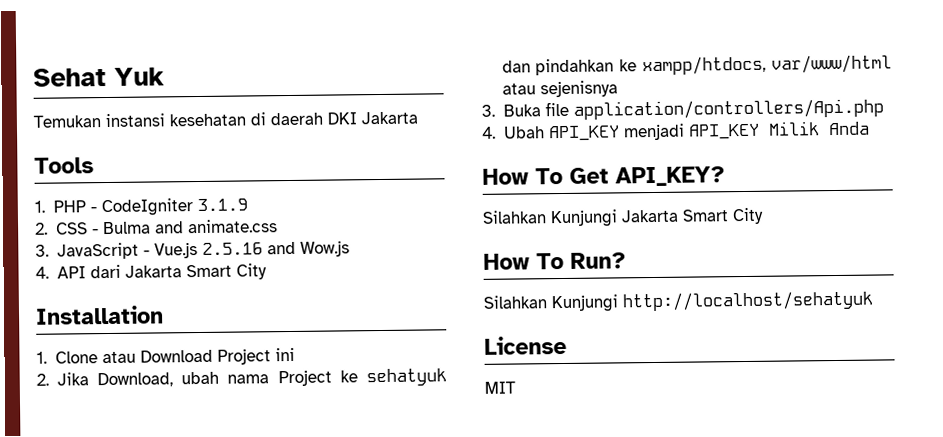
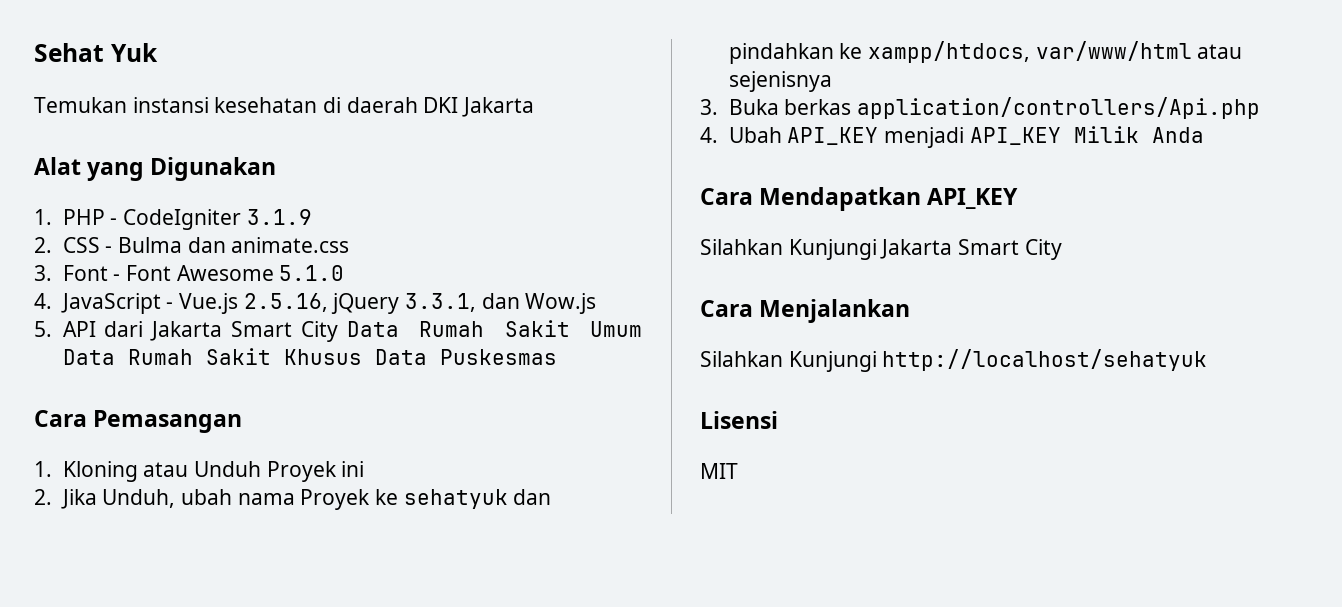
[34,157,94,174] Tools -> [34,157,277,181] Alat yang Digunakan
[154,221,184,234] and -> [187,237,226,253] dan
[56,241,296,260] JavaScript - Vue.js 2.5.16 and -> [62,265,345,281] [34,293,520,314] Font - Font Awesome 5.1.0 // 4. JavaScript - Vue.js 2.5.16, jQuery 3.3.1, dan
[35,266,49,279] 4. -> [34,321,52,337] 5.
[35,305,164,325] [36,348,271,365] // Installation // 1. Clone atau Download Project -> [346,320,642,337] [62,348,557,365] [34,410,243,433] [34,461,337,482] Data Rumah Sakit Umum Data Rumah Sakit Khusus Data Puskesmas // Cara Pemasangan // 1. Kloning atau Unduh Proyek
[96,372,173,388] Download, -> [102,489,176,508] Unduh,
[277,369,332,387] Project -> [300,489,371,510] Proyek
[544,101,569,117] file -> [784,99,852,115] berkas
[482,166,725,187] How To Get API_KEY? -> [700,187,1019,211] Cara Mendapatkan API_KEY
[483,252,626,270] How To Run? -> [700,299,911,323] Cara Menjalankan
[484,335,567,355] License -> [700,411,778,429] Lisensi

